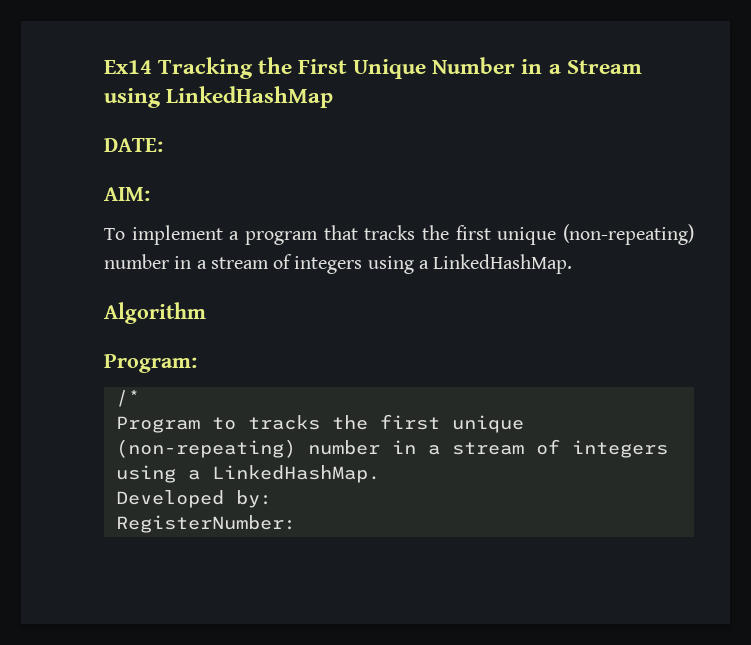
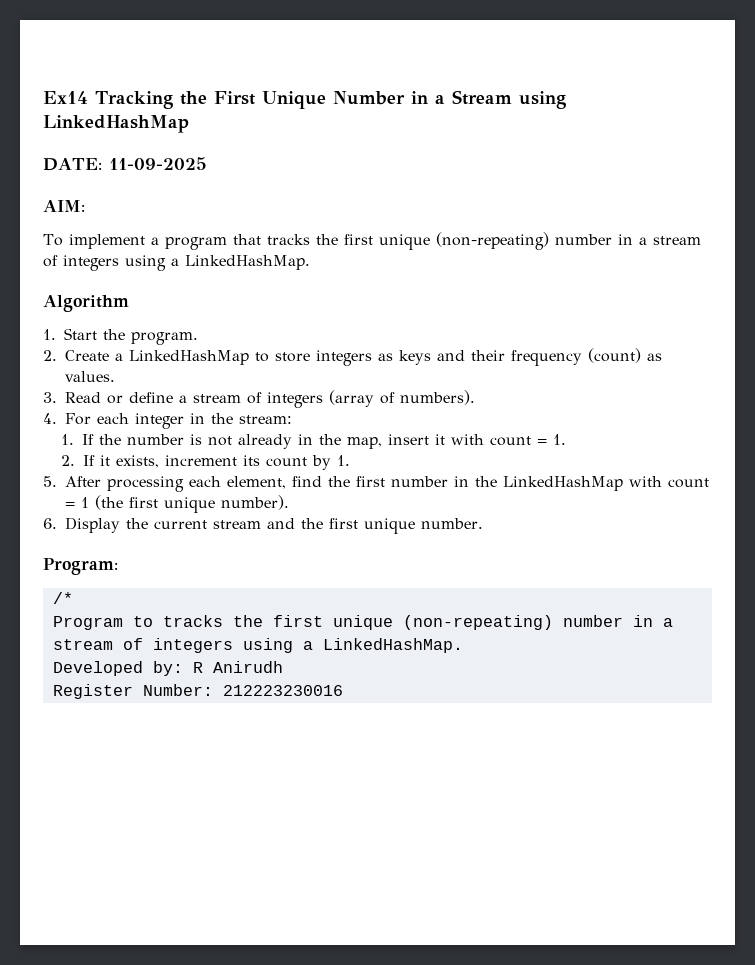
(163, 145) none -> [108,157,207,170] 11-09-2025
(206, 313) none -> [43,328,198,345] [43,348,662,366] [65,371,115,382] [43,390,475,408] [43,413,292,429] [60,434,566,449] [60,455,350,470] [43,476,709,492] [65,495,289,513] [43,517,483,534] // 1. Start the program. // 2. Create a LinkedHashMap to store integers as keys and their frequency (count) as values. // 3. Read or define a stream of integers (array of numbers). // 4. For each integer in the stream: // 1. If the number is not already in the map, insert it with count = 1. // 2. If it exists, increment its count by 1. // 5. After processing each element, find the first number in the LinkedHashMap with count = 1 (the first unique number). // 6. Display the current stream and the first unique number.
[115,515,296,533] // RegisterNumber: -> [192,661,283,673] [52,684,343,699] R Anirudh // Register Number: 212223230016

